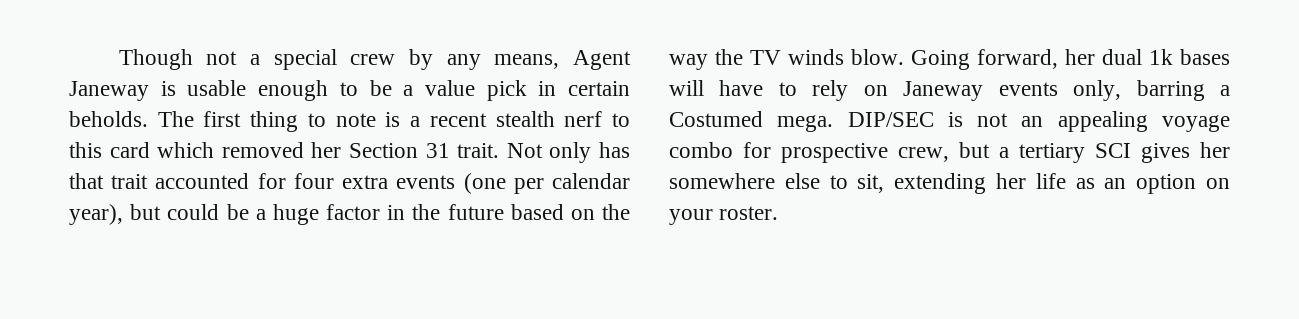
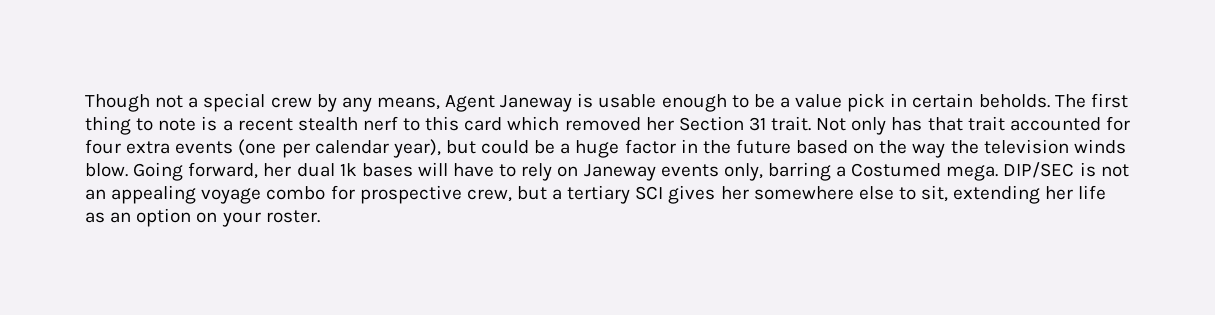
[750,50,781,65] TV -> [983,139,1069,154] television

